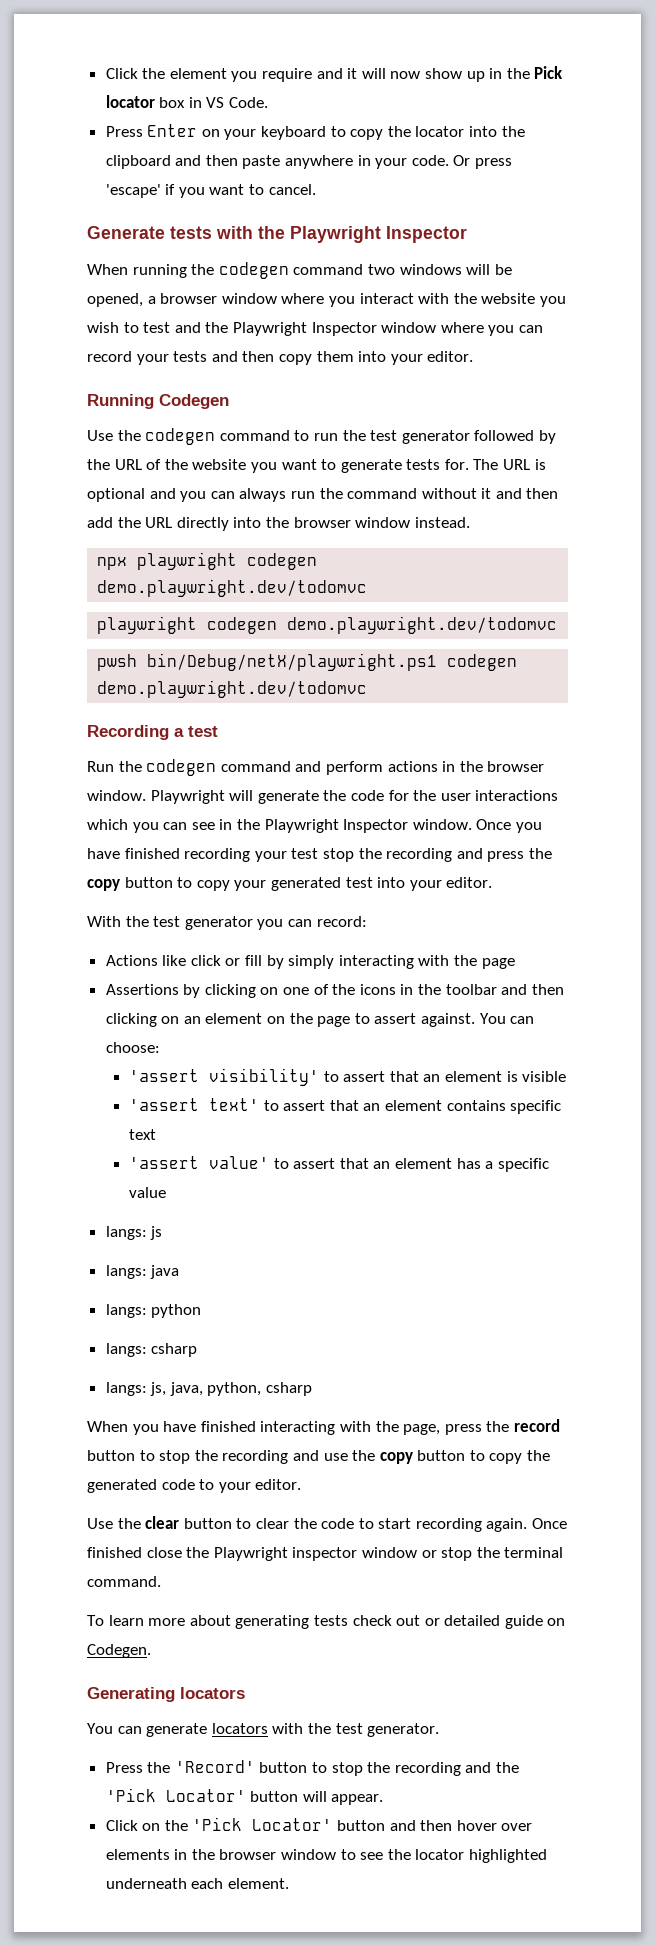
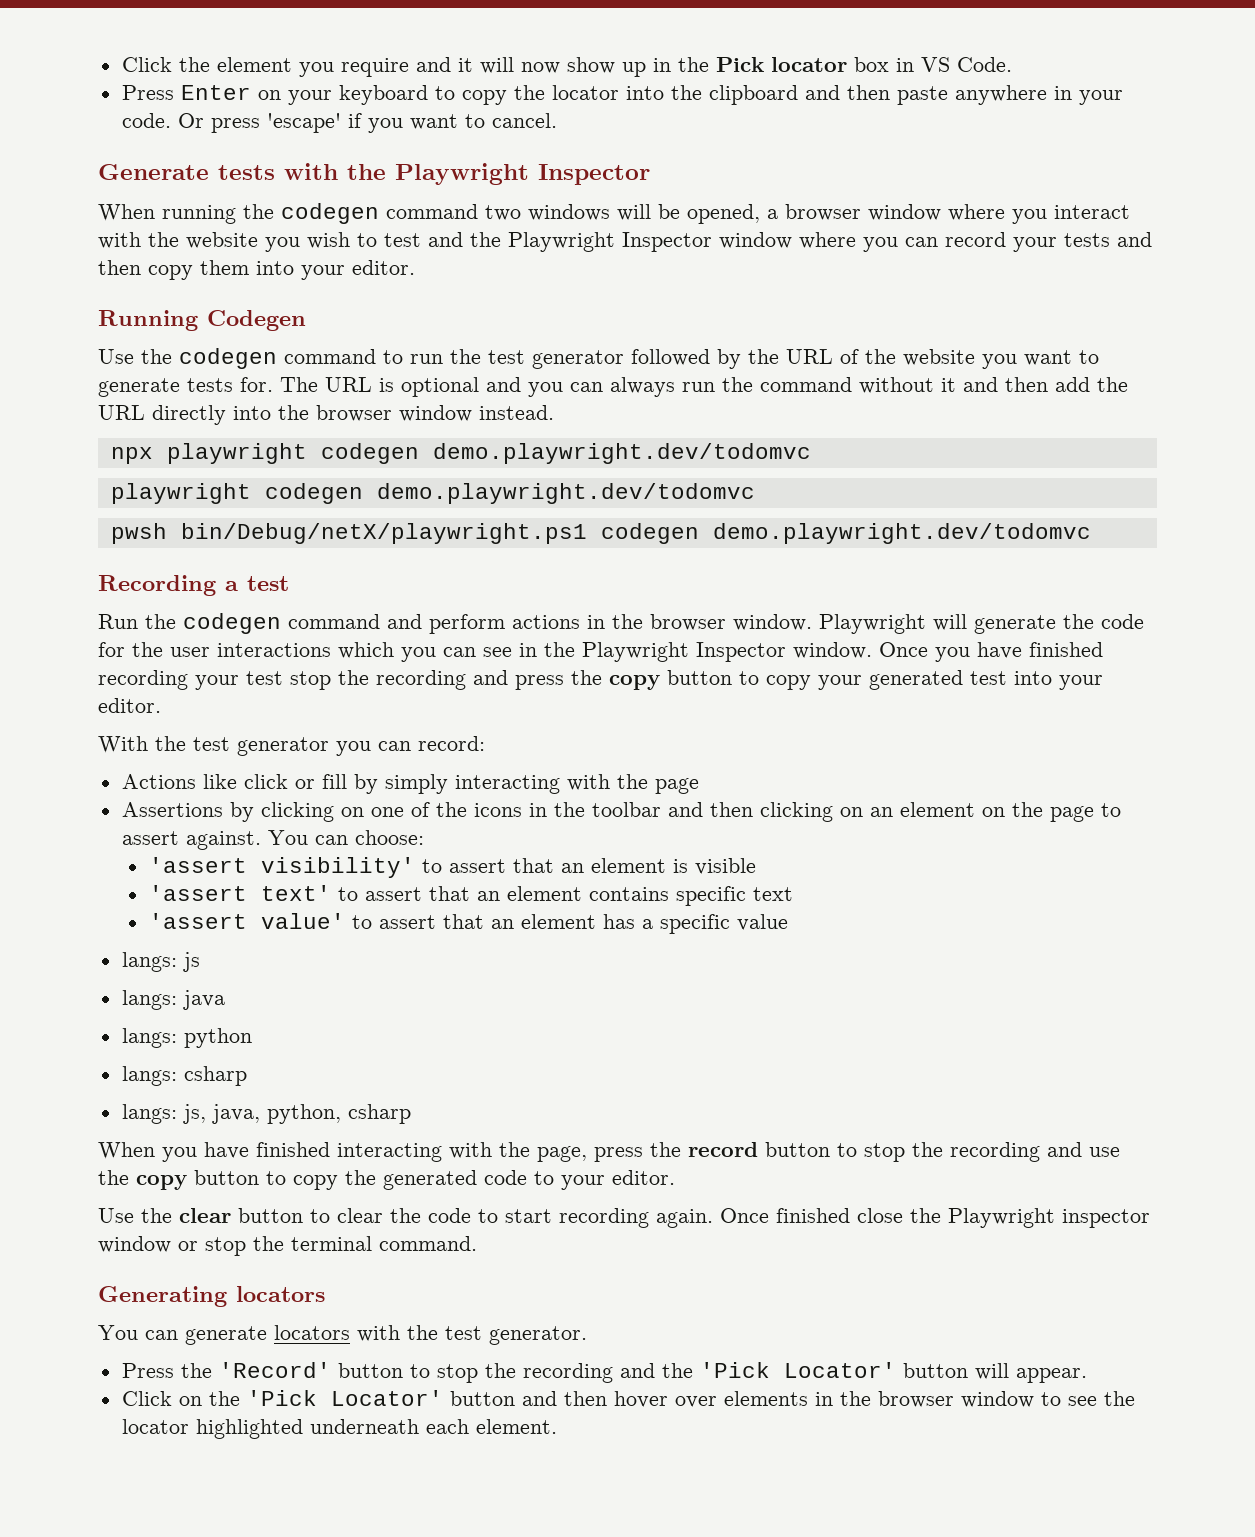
[87,1615,566,1629] [87,1644,151,1658] // To learn more about generating tests check out or detailed guide on Codegen. -> (477, 1243) none

